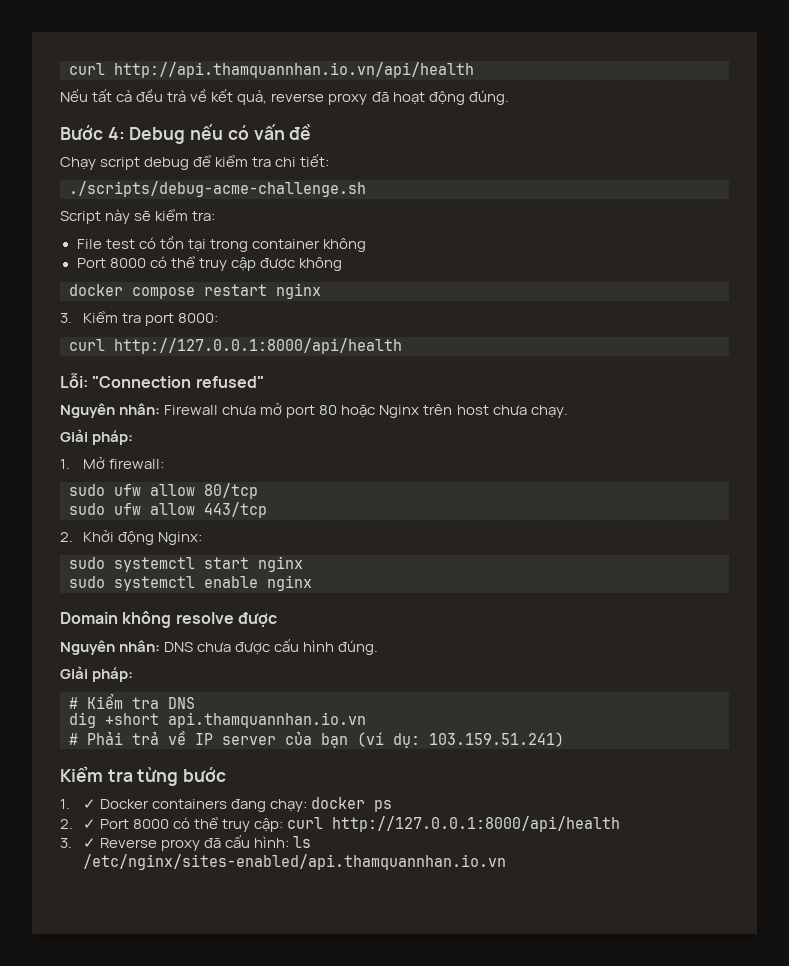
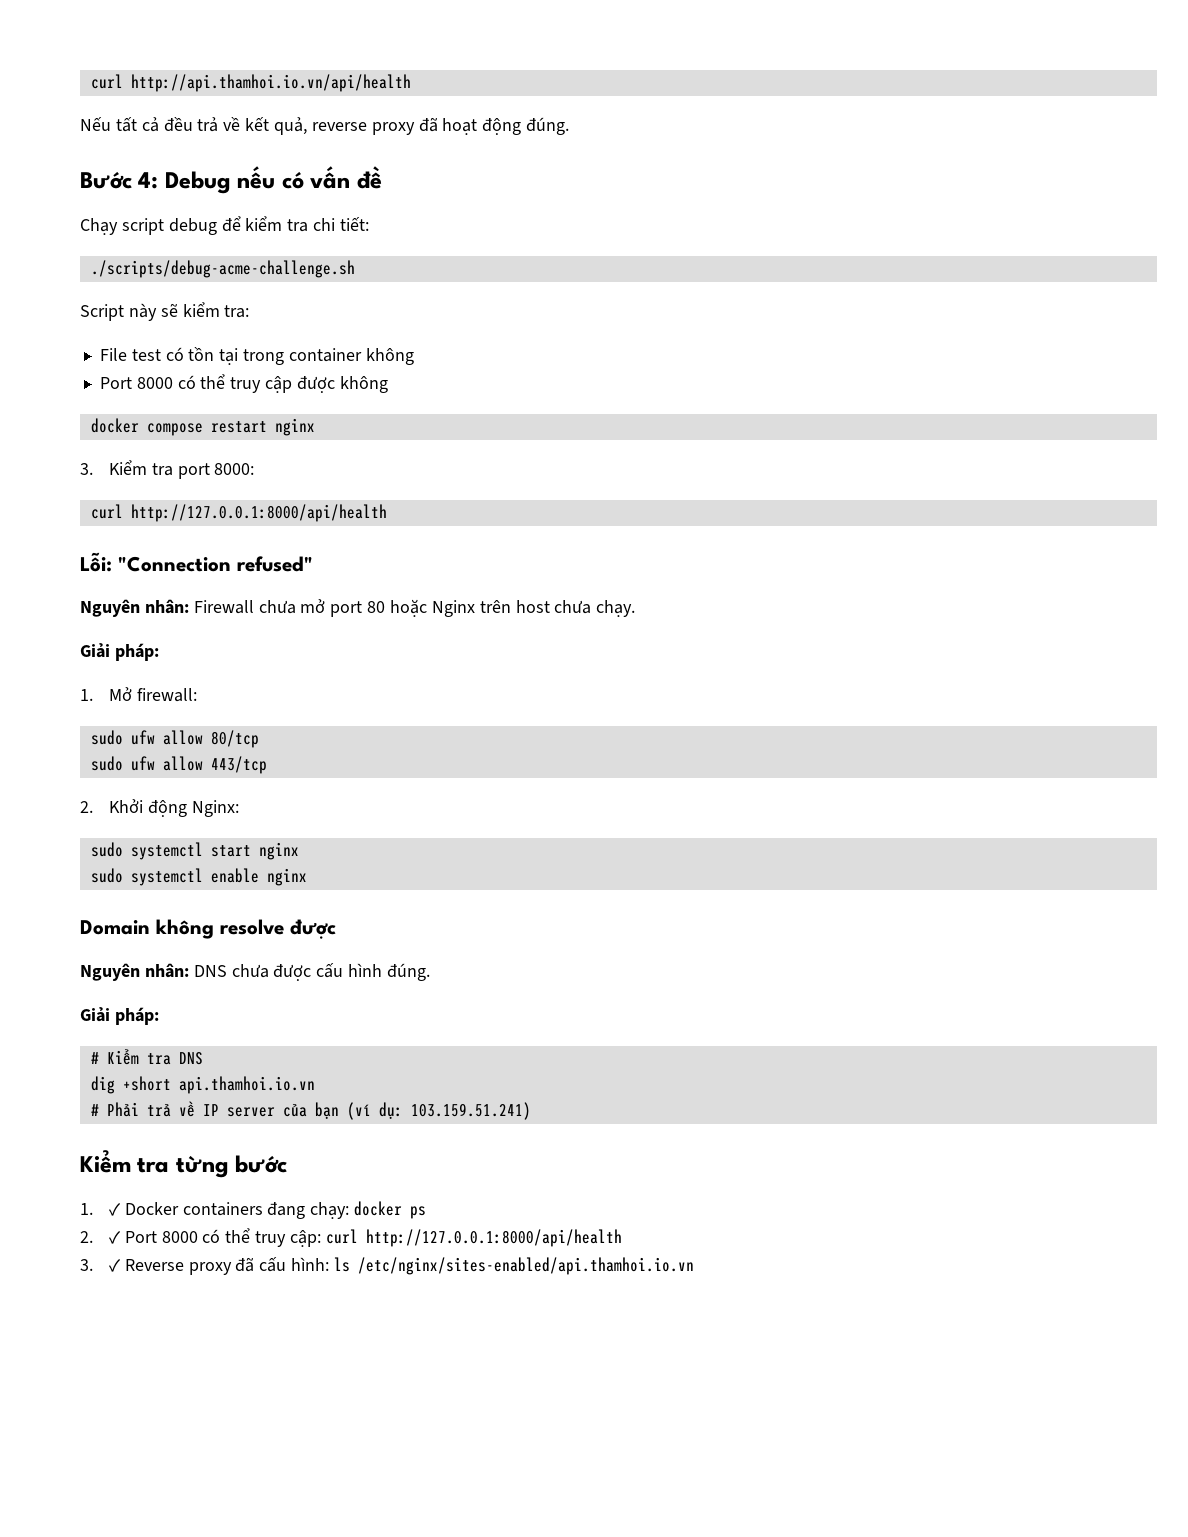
[69,62,474,78] curl http://api.thamquannhan.io.vn/api/health -> [90,74,411,92] curl http://api.thamhoi.io.vn/api/health
[168,712,366,728] api.thamquannhan.io.vn -> [178,1076,315,1094] api.thamhoi.io.vn
[83,854,507,870] /etc/nginx/sites-enabled/api.thamquannhan.io.vn -> [357,1257,694,1275] /etc/nginx/sites-enabled/api.thamhoi.io.vn

